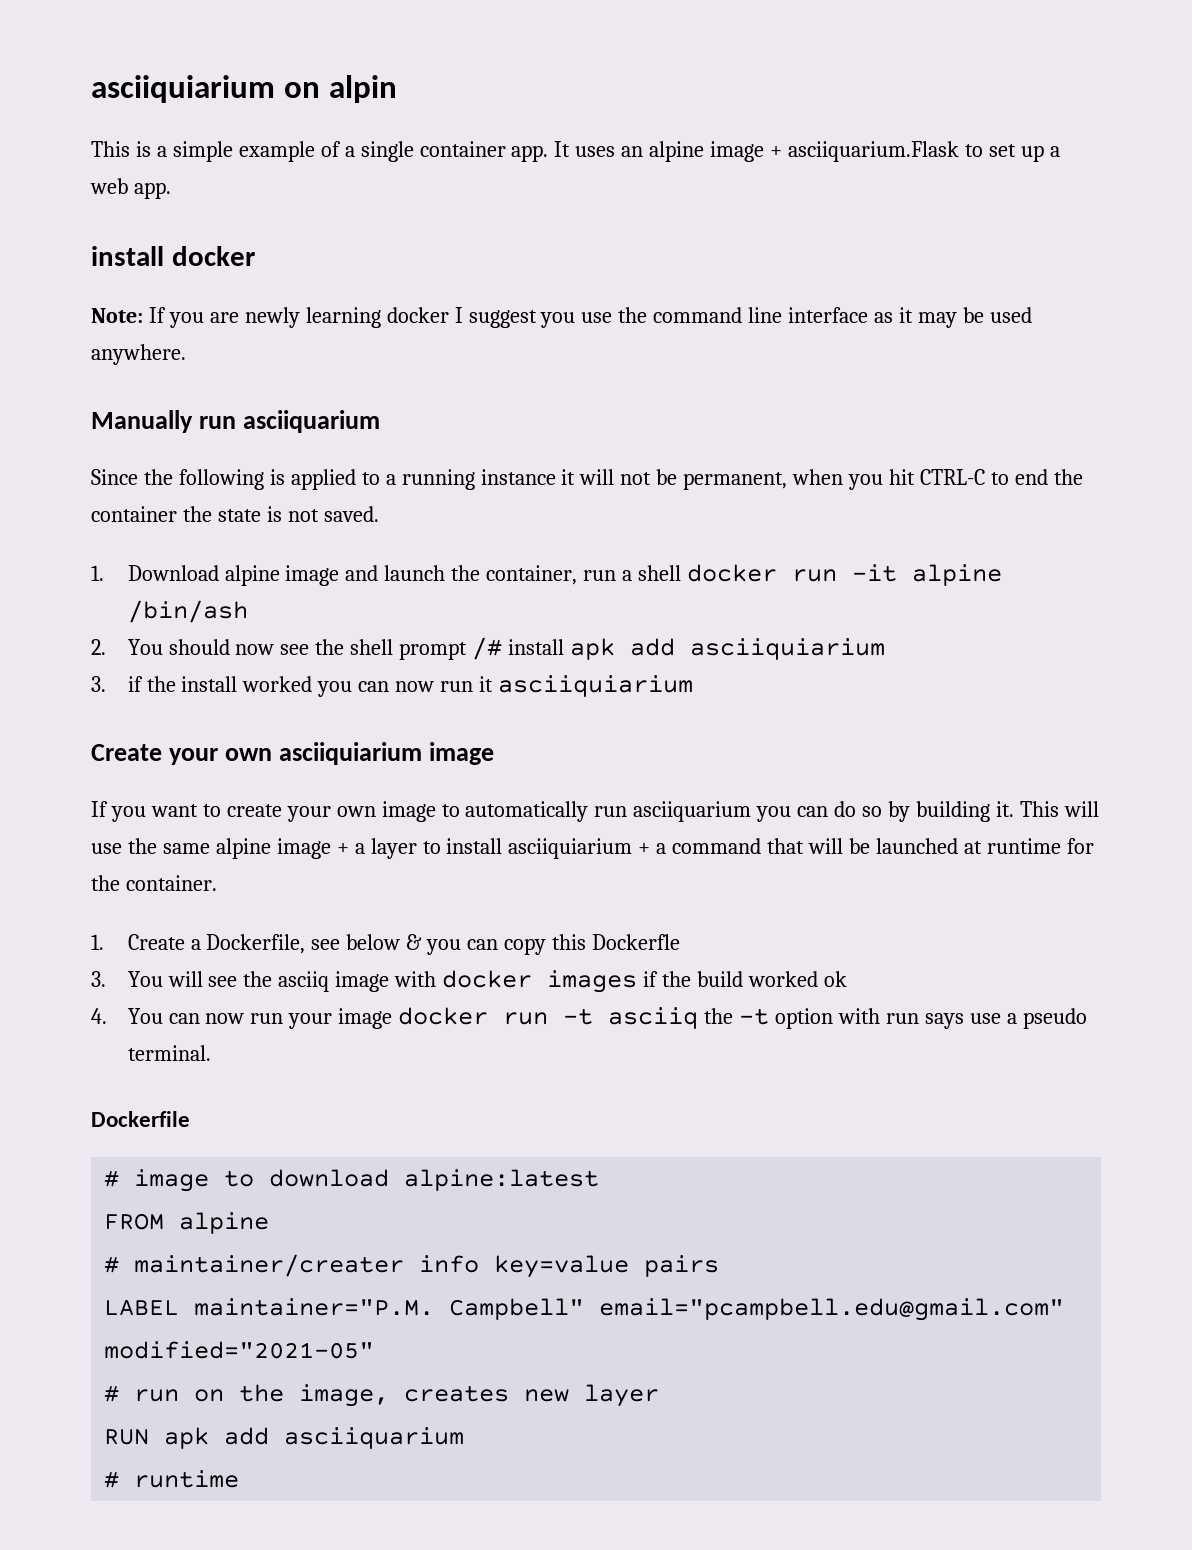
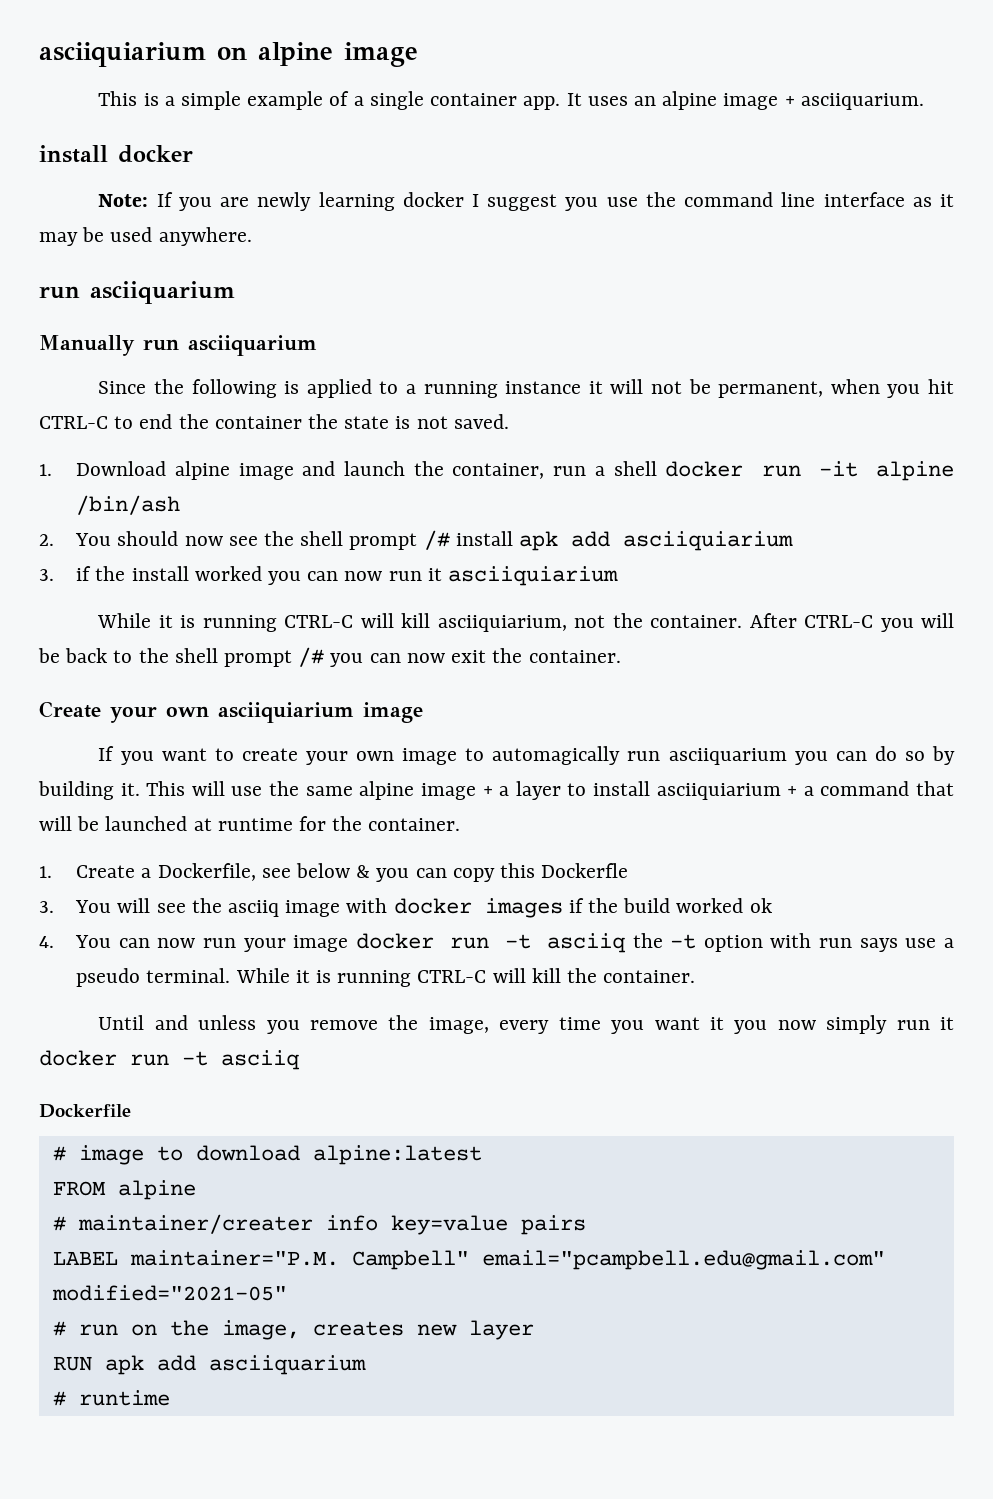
[328,75,397,103] alpin -> [258,42,418,67] alpine image
[788,141,1060,162] [90,178,171,199] asciiquarium.Flask to set up a web app. -> [800,93,924,110] asciiquarium.
(186, 354) none -> [39,281,235,304] // run asciiquarium
(694, 686) none -> [97,613,955,632] [38,647,621,667] // While it is running CTRL-C will kill asciiquiarium, not the container. After CTRL-C you will be back to the shell prompt /# you can now exit the container.
[465,801,589,822] automatically -> [492,746,621,765] automagically
(211, 1053) none -> [235,968,696,987] [98,1015,954,1034] [39,1050,300,1070] While it is running CTRL-C will kill the container. // Until and unless you remove the image, every time you want it you now simply run it docker run -t asciiq

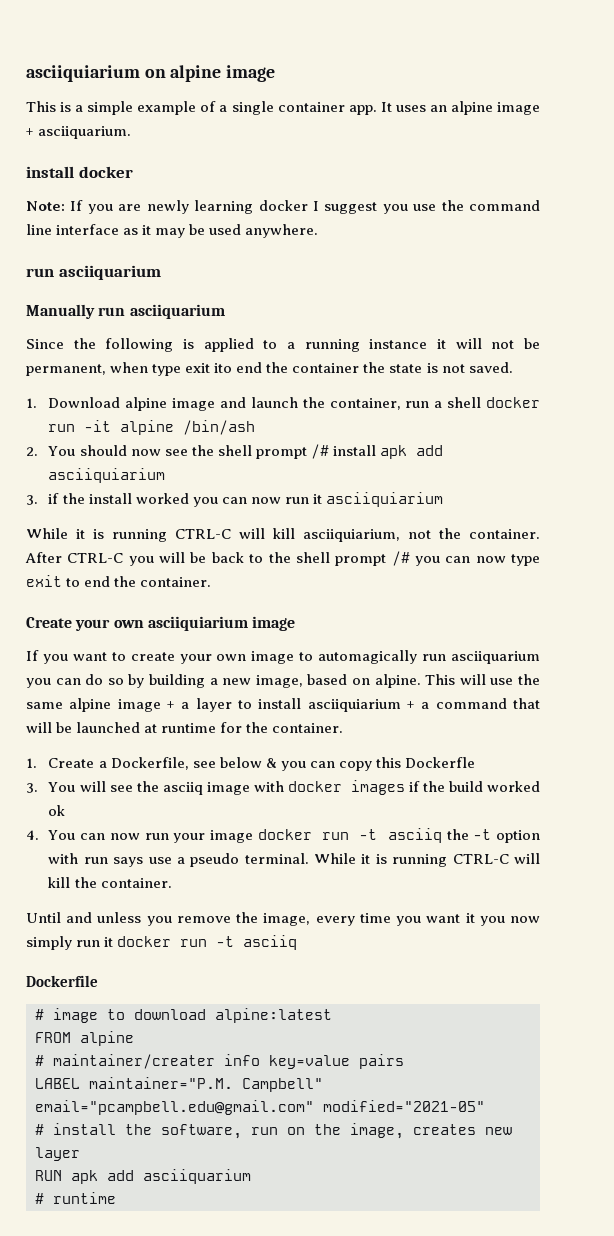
[887,379,954,398] [39,416,134,429] you hit CTRL-C to -> [152,363,233,376] type exit ito
[451,650,487,663] exit -> [510,554,540,566] [26,575,111,587] type exit to end
[120,783,140,796] it. -> [209,674,421,688] a new image, based on alpine.
(66, 1328) none -> [53,1123,242,1139] install the software,

